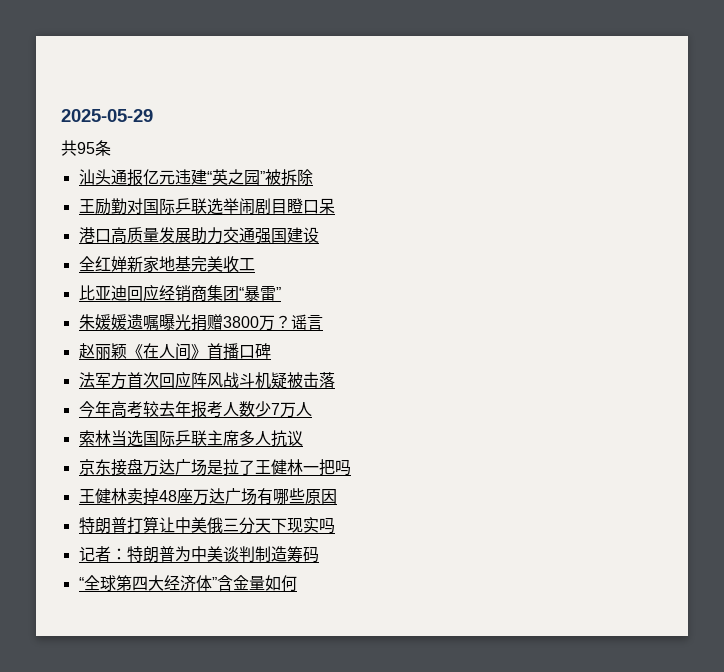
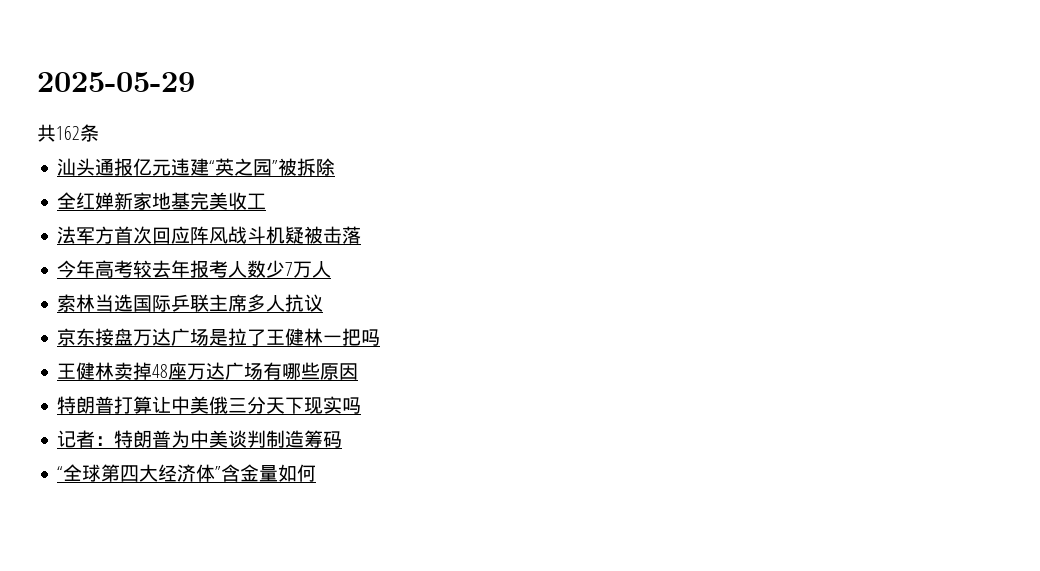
[77,142,95,154] 95 -> [56,126,80,140] 162
[78,198,335,215] [78,227,319,244] // 王励勤对国际乒联选举闹剧目瞪口呆 // 港口高质量发展助力交通强国建设 -> (336, 167) none
[78,284,281,302] [78,314,323,331] [78,343,271,360] // 比亚迪回应经销商集团“暴雷” // 朱媛媛遗嘱曝光捐赠3800万？谣言 // 赵丽颖《在人间》首播口碑 -> (267, 201) none

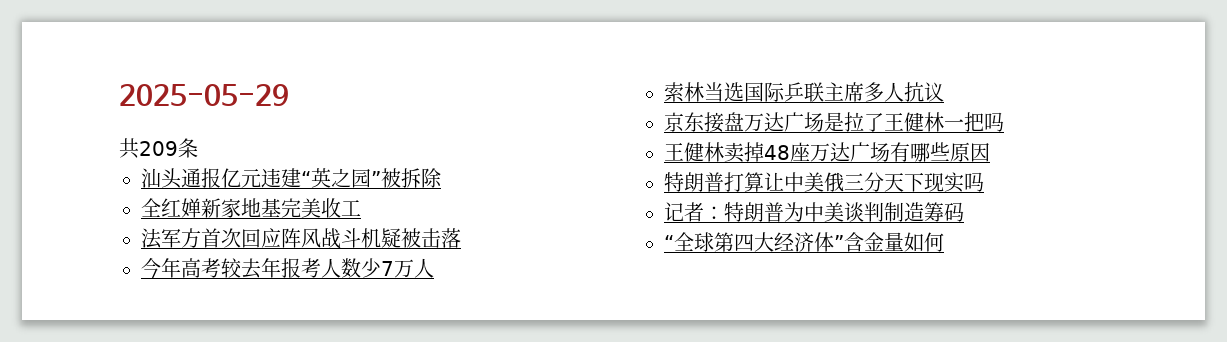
[56,126,80,140] 162 -> [139,141,178,156] 209

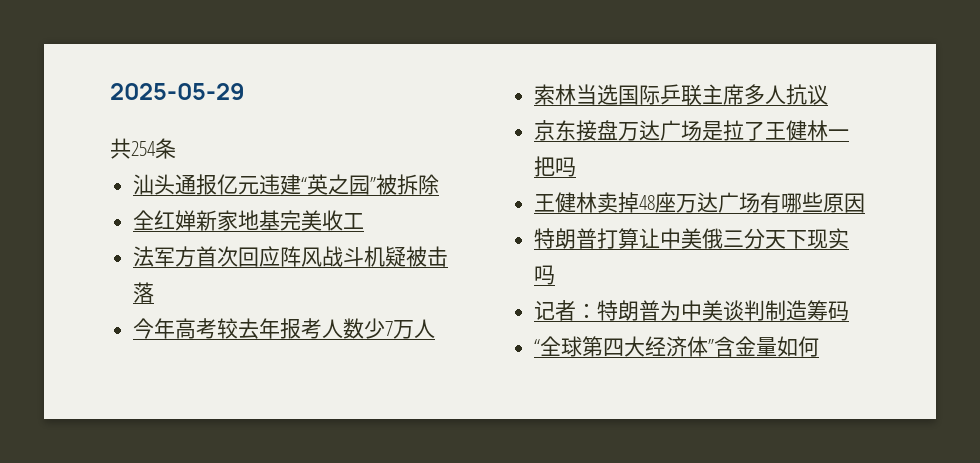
[139,141,178,156] 209 -> [131,141,156,156] 254

